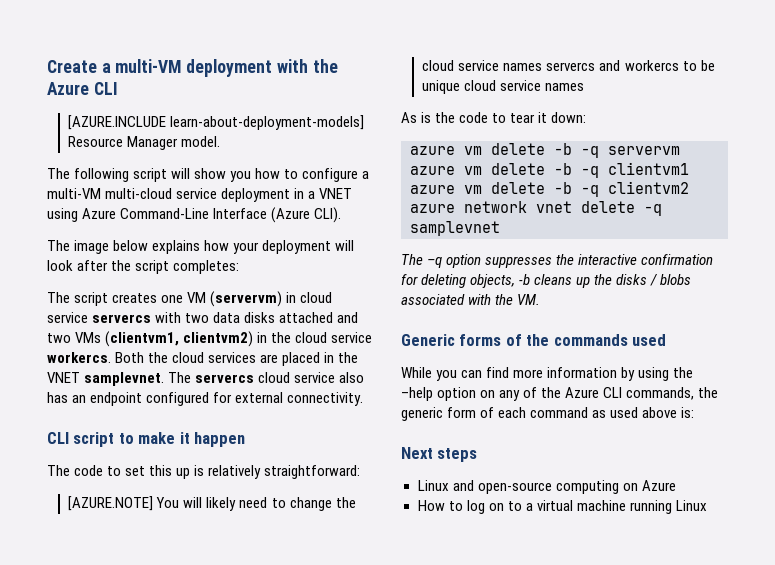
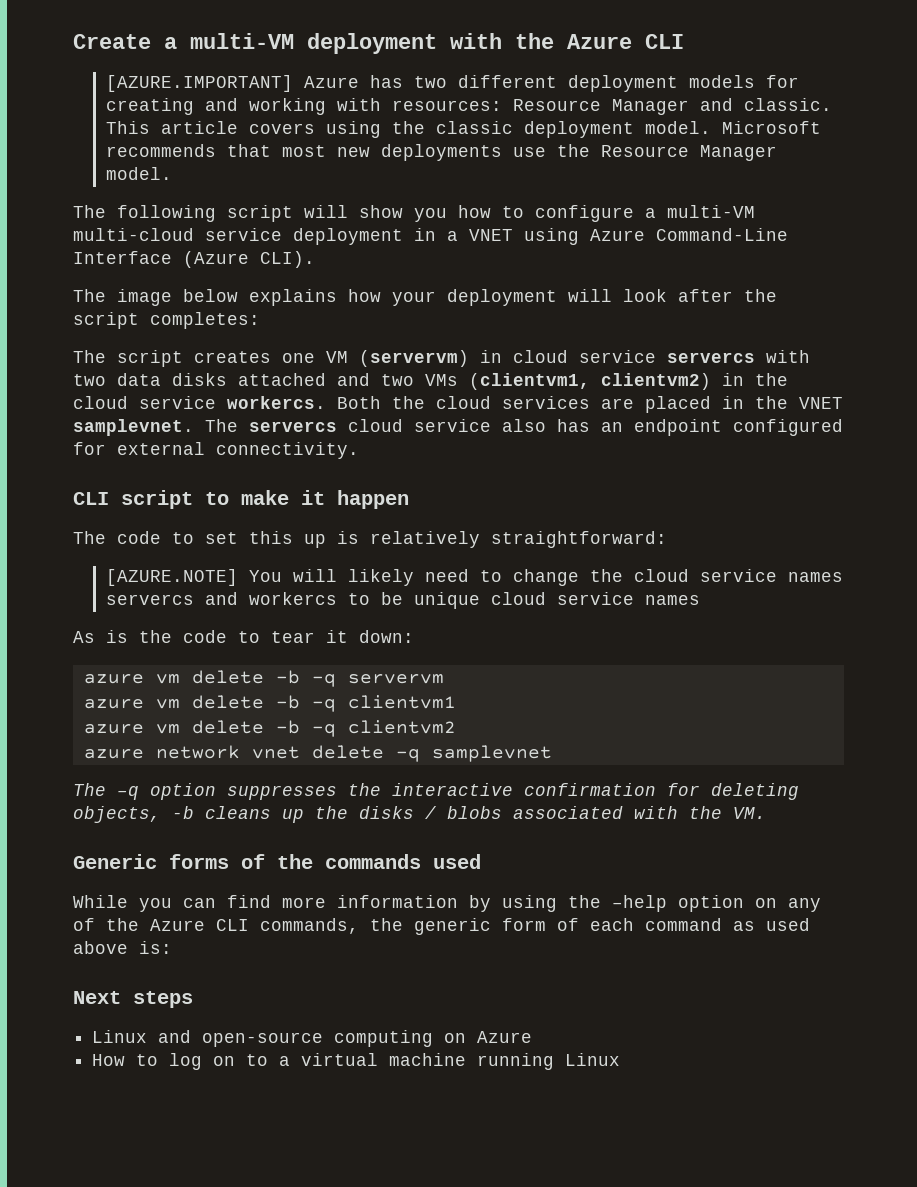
[68,115,365,130] [AZURE.INCLUDE learn-about-deployment-models] -> [105,75,799,92] [105,98,832,115] [105,121,821,138] [105,144,590,161] [AZURE.IMPORTANT] Azure has two different deployment models for creating and working with resources: Resource Manager and classic. This article covers using the classic deployment model. Microsoft recommends that most new deployments use the

